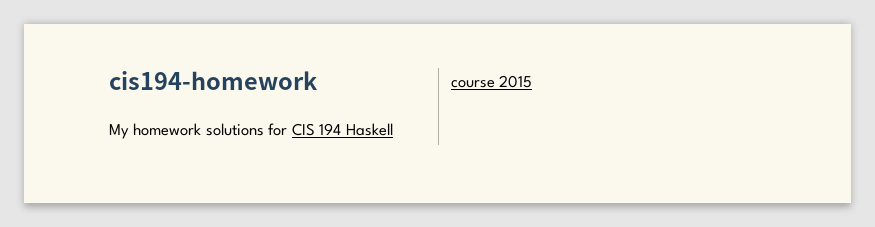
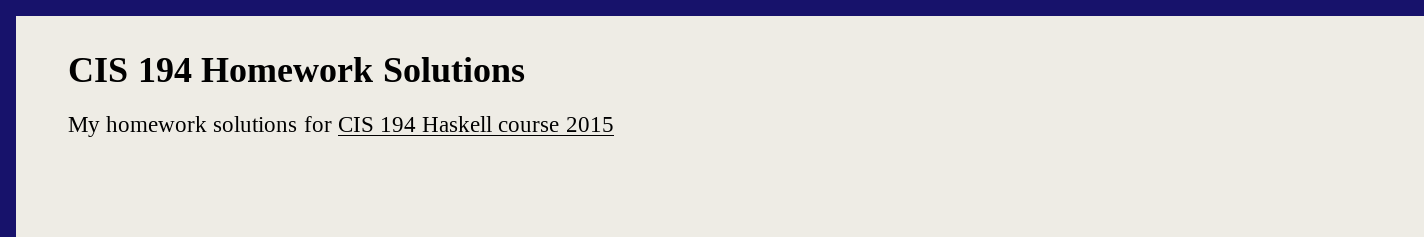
[109,71,318,90] cis194-homework -> [68,57,526,82] CIS 194 Homework Solutions

